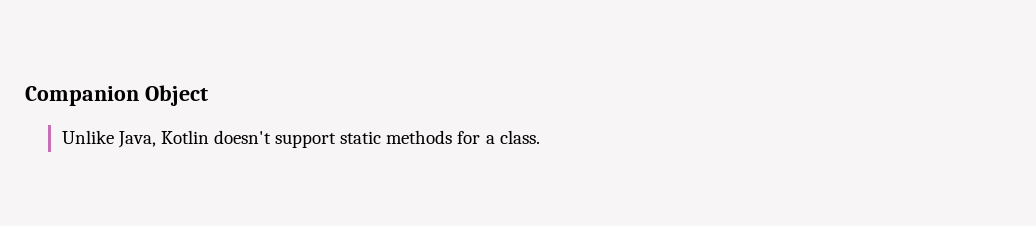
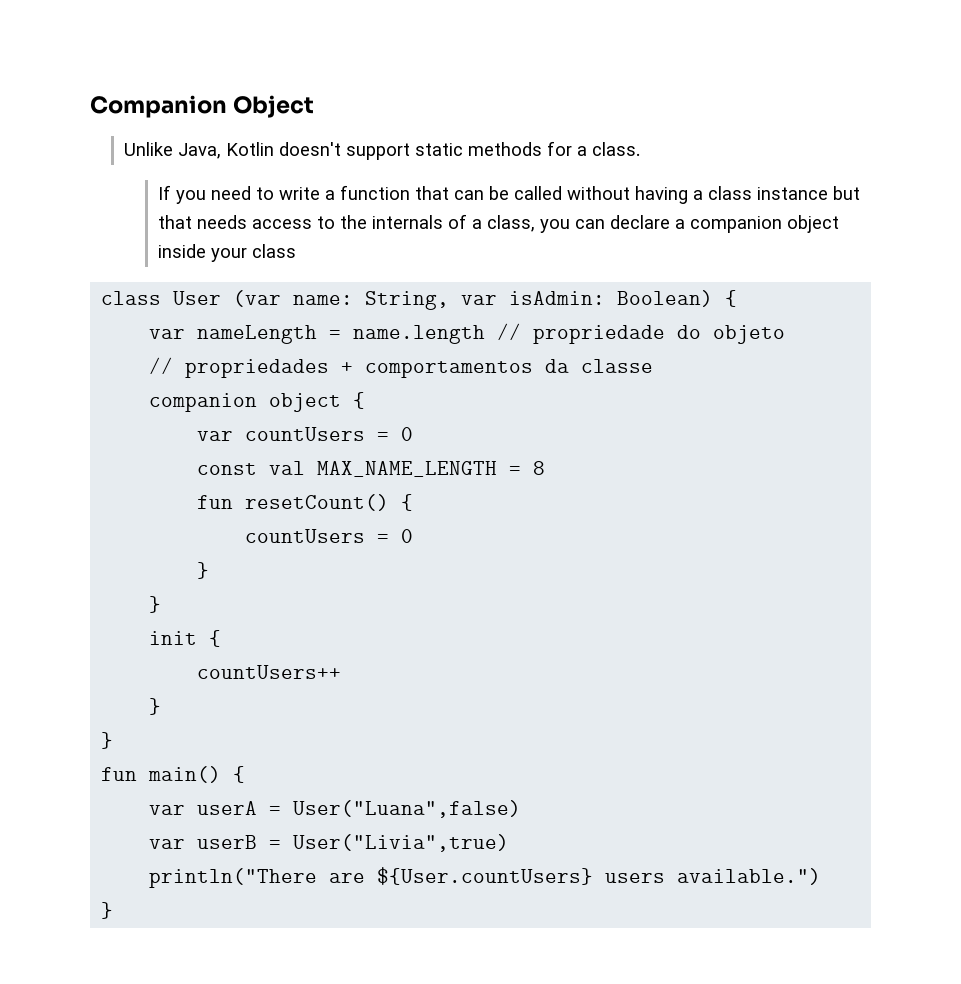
(540, 137) none -> [158,185,861,204] [158,214,840,233] [158,244,297,262] [101,290,738,310] [149,323,786,344] [149,357,654,378] [149,392,366,412] [197,427,414,441] [197,461,546,477] [197,494,414,511] [245,529,414,543] [197,562,210,579] [149,596,162,613] [149,630,222,647] [197,665,342,679] [149,698,162,715] [101,732,114,749] [101,766,246,783] [149,800,522,818] [149,834,510,852] [149,867,822,888] [101,902,114,919] // If you need to write a function that can be called without having a class instance but that needs access to the internals of a class, you can declare a companion object inside your class // class User (var name: String, var isAdmin: Boolean) { // var nameLength = name.length // propriedade do objeto // // propriedades + comportamentos da classe // companion object { // var countUsers = 0 // const val MAX_NAME_LENGTH = 8 // fun resetCount() { // countUsers = 0 // } // } // init { // countUsers++ // } // } // fun main() { // var userA = User("Luana",false) // var userB = User("Livia",true) // println("There are ${User.countUsers} users available.") // }

